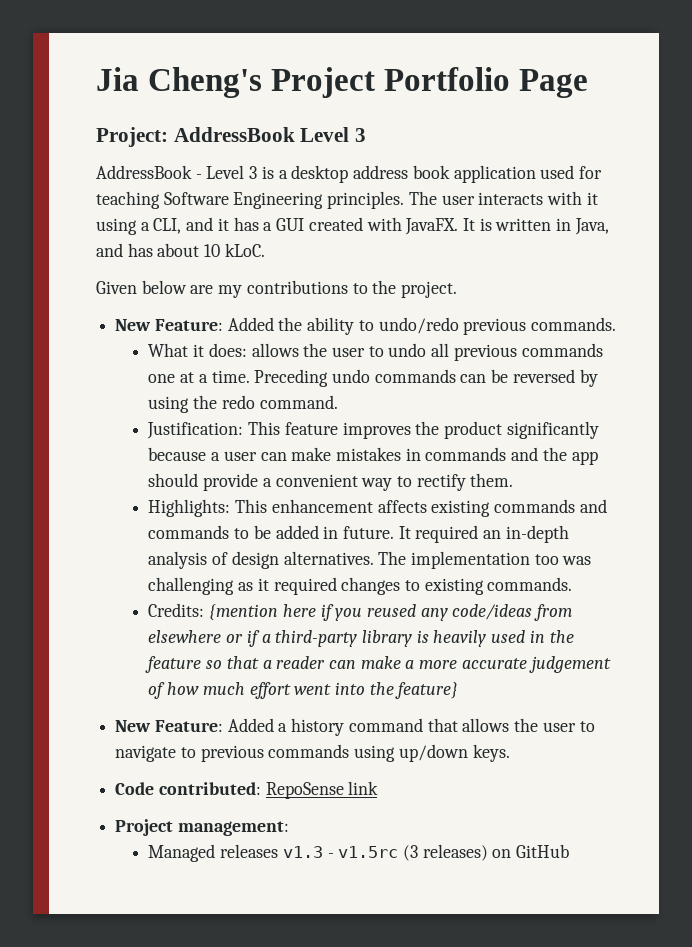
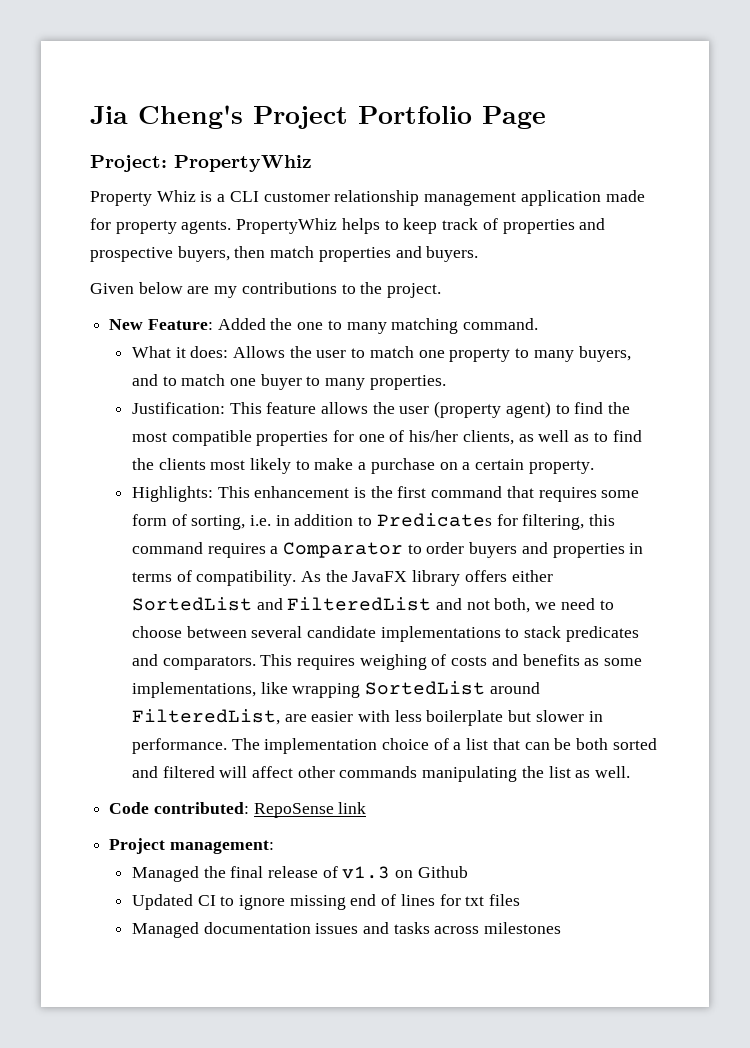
[173,127,367,142] [96,165,602,183] [96,191,598,209] [96,217,609,235] [96,243,265,257] AddressBook Level 3 // AddressBook - Level 3 is a desktop address book application used for teaching Software Engineering principles. The user interacts with it using a CLI, and it has a GUI created with JavaFX. It is written in Java, and has about 10 kLoC. -> [174,155,312,172] [90,190,645,206] [90,218,606,234] [90,246,479,262] PropertyWhiz // Property Whiz is a CLI customer relationship management application made for property agents. PropertyWhiz helps to keep track of properties and prospective buyers, then match properties and buyers.
[307,317,617,335] ability to undo/redo previous commands. -> [297,318,539,334] one to many matching command.
[251,343,603,361] [148,369,598,387] [148,395,338,413] [147,421,599,439] [148,447,598,465] [148,473,514,491] [148,499,607,517] [148,525,569,543] [148,551,592,569] [148,577,573,595] [148,603,573,621] [148,630,574,647] [145,656,611,673] [148,682,459,699] [115,718,595,736] [115,744,510,762] allows the user to undo all previous commands one at a time. Preceding undo commands can be reversed by using the redo command. // Justification: This feature improves the product significantly because a user can make mistakes in commands and the app should provide a convenient way to rectify them. // Highlights: This enhancement affects existing commands and commands to be added in future. It required an in-depth analysis of design alternatives. The implementation too was challenging as it required changes to existing commands. // Credits: {mention here if you reused any code/ideas from elsewhere or if a third-party library is heavily used in the feature so that a reader can make a more accurate judgement of how much effort went into the feature} // New Feature: Added a history command that allows the user to navigate to previous commands using up/down keys. -> [232,346,631,362] [131,374,446,390] [131,401,631,418] [131,430,642,446] [131,458,594,474] [131,486,640,502] [131,513,616,530] [131,542,644,558] [131,570,553,586] [131,597,614,613] [131,626,639,642] [131,654,643,670] [131,681,540,698] [131,709,603,726] [131,738,657,754] [131,766,631,782] Allows the user to match one property to many buyers, and to match one buyer to many properties. // Justification: This feature allows the user (property agent) to find the most compatible properties for one of his/her clients, as well as to find the clients most likely to make a purchase on a certain property. // Highlights: This enhancement is the first command that requires some form of sorting, i.e. in addition to Predicates for filtering, this command requires a Comparator to order buyers and properties in terms of compatibility. As the JavaFX library offers either SortedList and FilteredList and not both, we need to choose between several candidate implementations to stack predicates and comparators. This requires weighing of costs and benefits as some implementations, like wrapping SortedList around FilteredList, are easier with less boilerplate but slower in performance. The implementation choice of a list that can be both sorted and filtered will affect other commands manipulating the list as well.
[220,844,570,861] releases v1.3 - v1.5rc (3 releases) on GitHub -> [203,866,468,879] [131,894,521,910] [131,922,562,938] the final release of v1.3 on Github // Updated CI to ignore missing end of lines for txt files // Managed documentation issues and tasks across milestones

